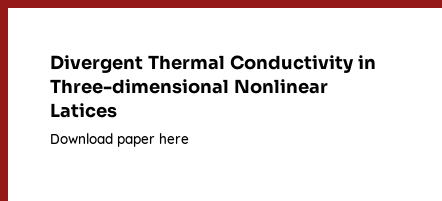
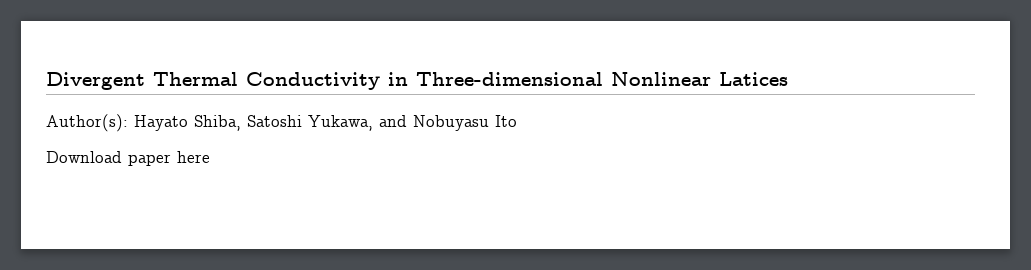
(117, 110) none -> [46,114,517,132] // Author(s): Hayato Shiba, Satoshi Yukawa, and Nobuyasu Ito

